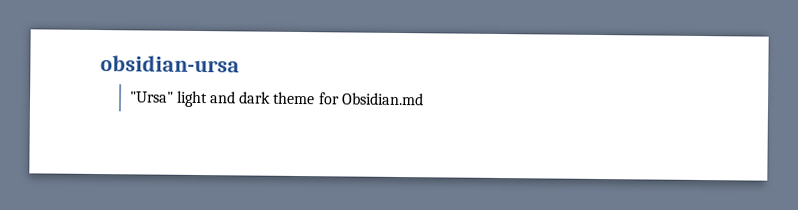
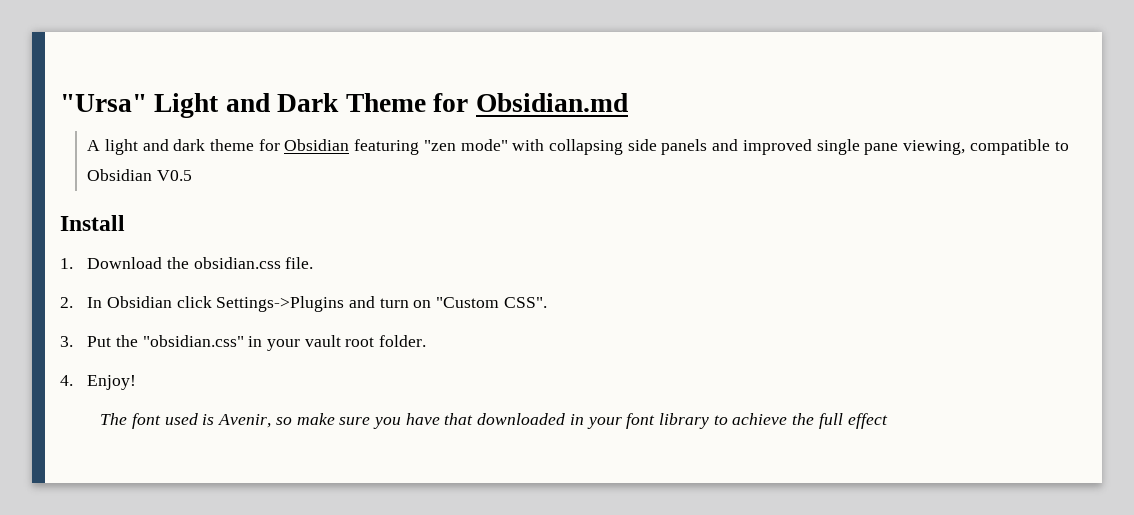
[100,55,240,73] [129,91,174,103] obsidian-ursa // "Ursa" -> [60,93,628,118] [87,140,101,151] "Ursa" Light and Dark Theme for Obsidian.md // A
[341,92,424,106] Obsidian.md -> [284,139,1069,155] [87,169,192,181] [60,215,125,231] [60,257,314,269] [60,296,547,312] [60,335,427,351] [60,375,137,390] [100,413,888,429] Obsidian featuring "zen mode" with collapsing side panels and improved single pane viewing, compatible to Obsidian V0.5 // Install // 1. Download the obsidian.css file. // 2. In Obsidian click Settings->Plugins and turn on "Custom CSS". // 3. Put the "obsidian.css" in your vault root folder. // 4. Enjoy! // The font used is Avenir, so make sure you have that downloaded in your font library to achieve the full effect

